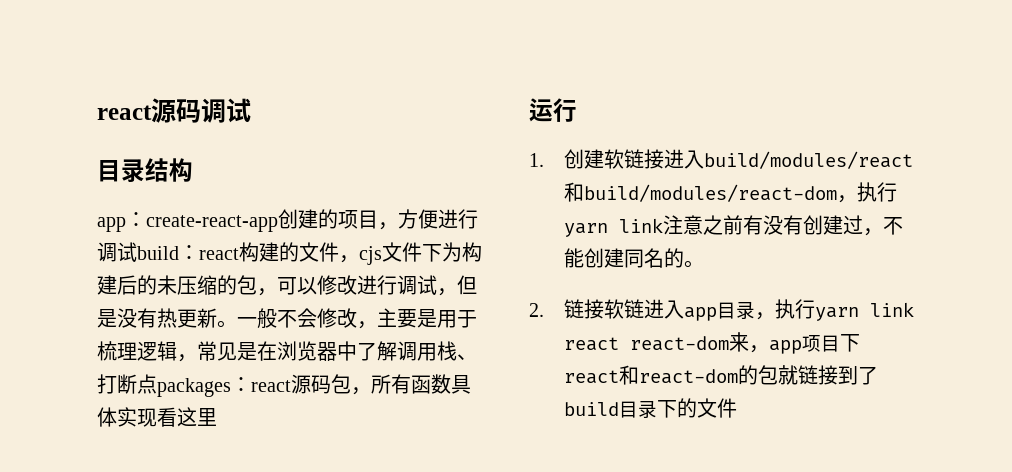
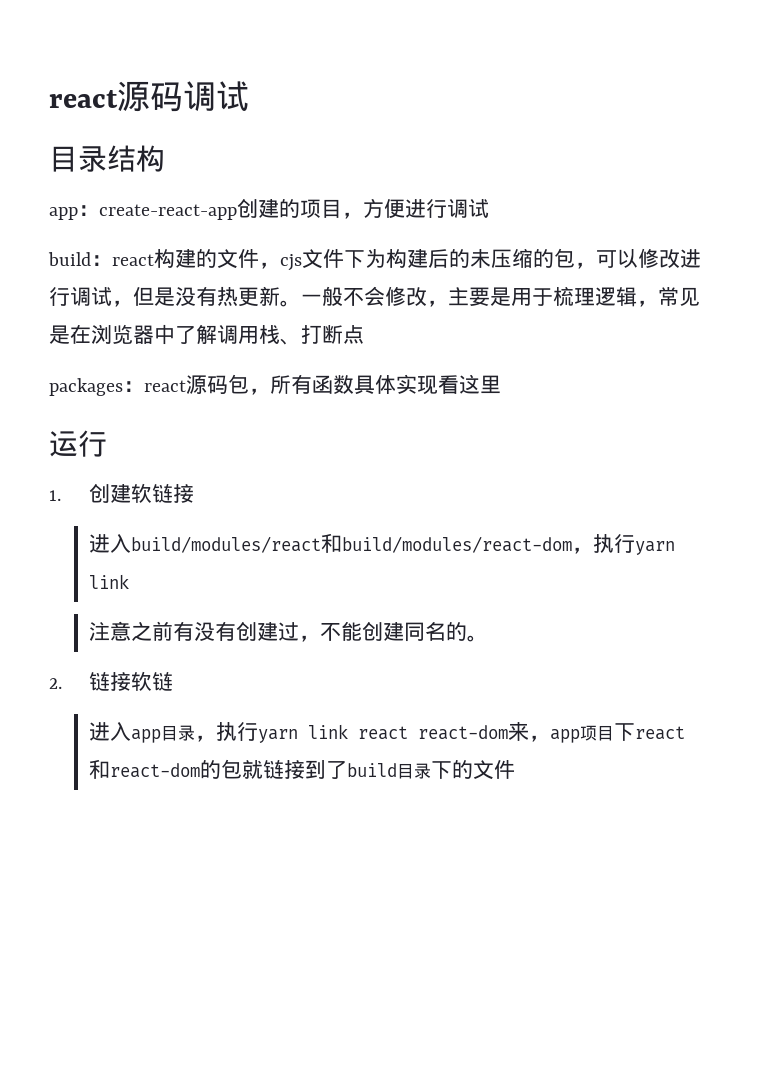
(137, 252) none -> (489, 208) //
(157, 384) none -> (364, 334) //
(665, 159) none -> (195, 493) //
(664, 225) none -> (130, 581) //
(645, 309) none -> (174, 681) //

